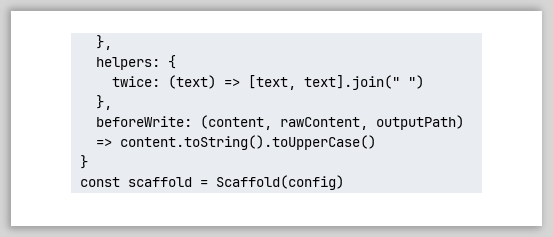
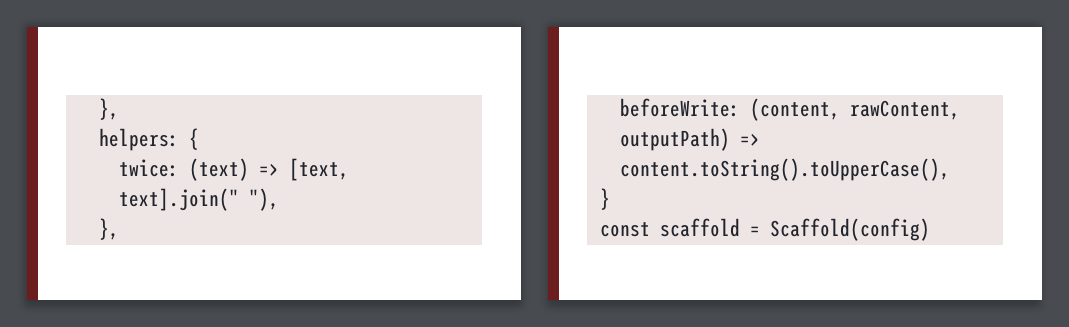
[408,75,425,89] ") -> [249,188,280,211] "),
[120,135,377,150] content.toString().toUpperCase() -> [620,158,951,181] content.toString().toUpperCase(),

